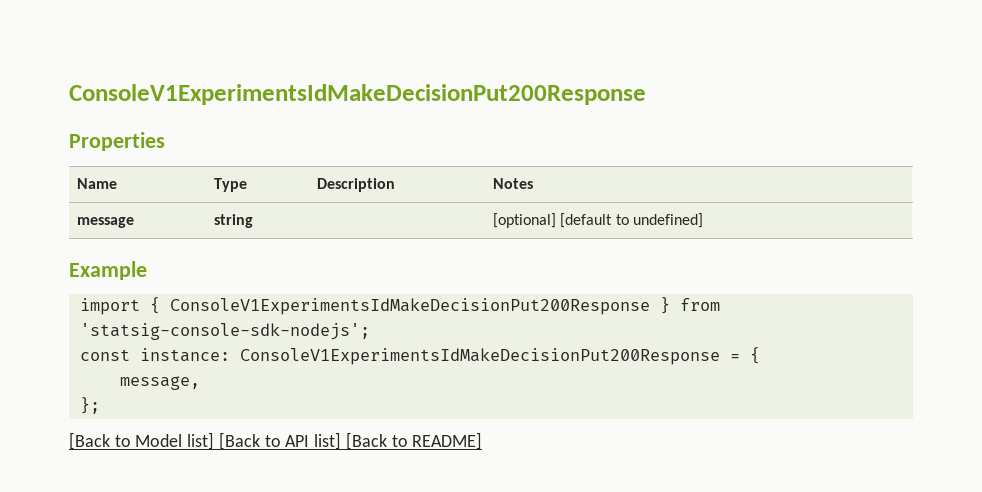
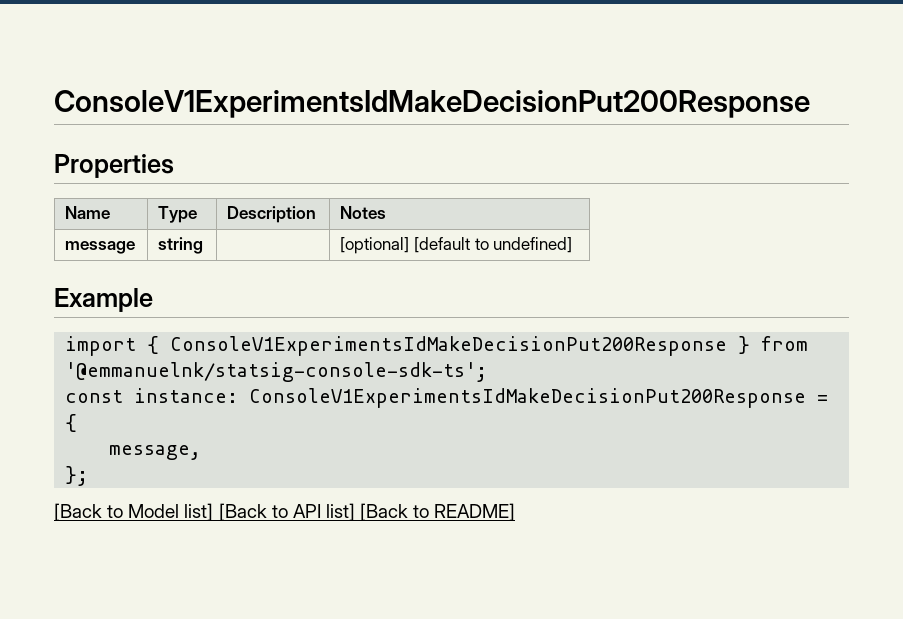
[79,323,370,340] 'statsig-console-sdk-nodejs'; -> [65,362,488,382] '@emmanuelnk/statsig-console-sdk-ts';

